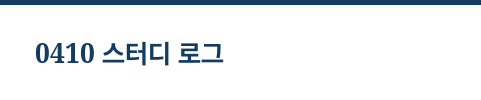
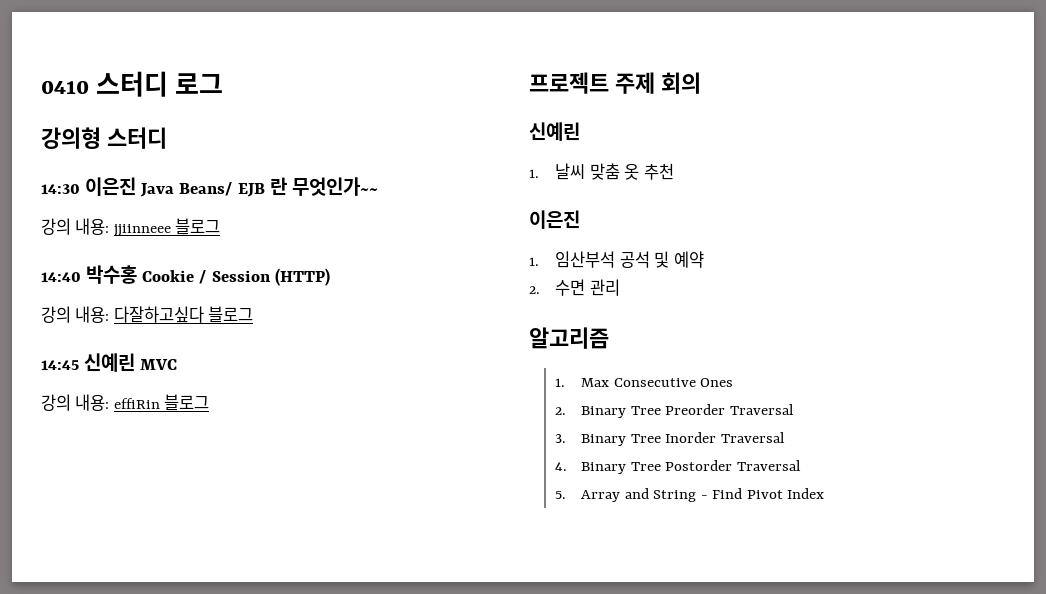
(225, 53) none -> [41,127,167,149] [41,177,378,197] [41,218,221,237] [41,265,330,286] [41,306,254,323] [41,353,178,372] [41,394,210,411] [529,72,701,94] [529,122,580,141] [529,163,674,180] [529,210,580,229] [529,251,704,268] [529,279,620,296] [529,327,609,349] [555,378,734,387] [555,404,794,418] [555,432,785,446] [555,460,801,474] [555,488,825,502] // 강의형 스터디 // 14:30 이은진 Java Beans/ EJB 란 무엇인가~~ // 강의 내용: jjiinneee 블로그 // 14:40 박수홍 Cookie / Session (HTTP) // 강의 내용: 다잘하고싶다 블로그 // 14:45 신예린 MVC // 강의 내용: effiRin 블로그 // 프로젝트 주제 회의 // 신예린 // 1. 날씨 맞춤 옷 추천 // 이은진 // 1. 임산부석 공석 및 예약 // 2. 수면 관리 // 알고리즘 // 1. Max Consecutive Ones // 2. Binary Tree Preorder Traversal // 3. Binary Tree Inorder Traversal // 4. Binary Tree Postorder Traversal // 5. Array and String - Find Pivot Index

